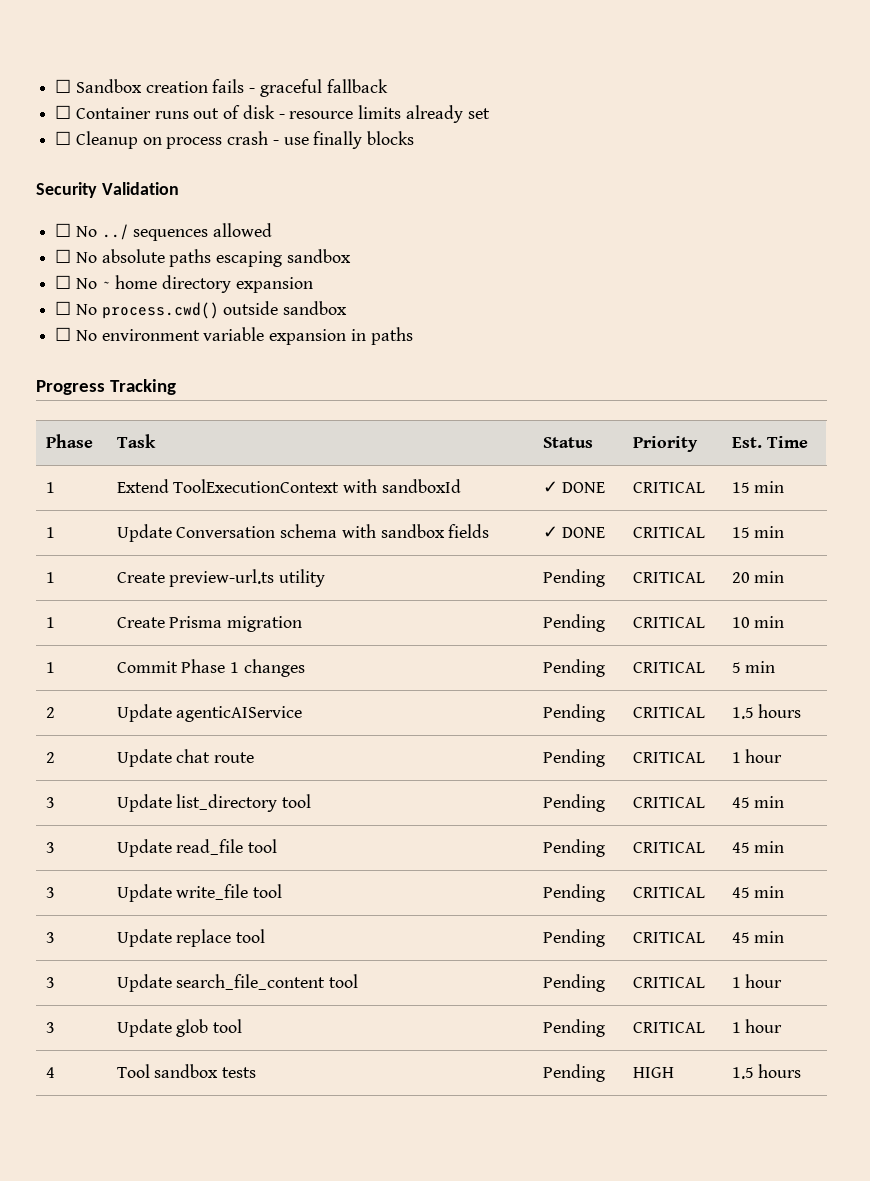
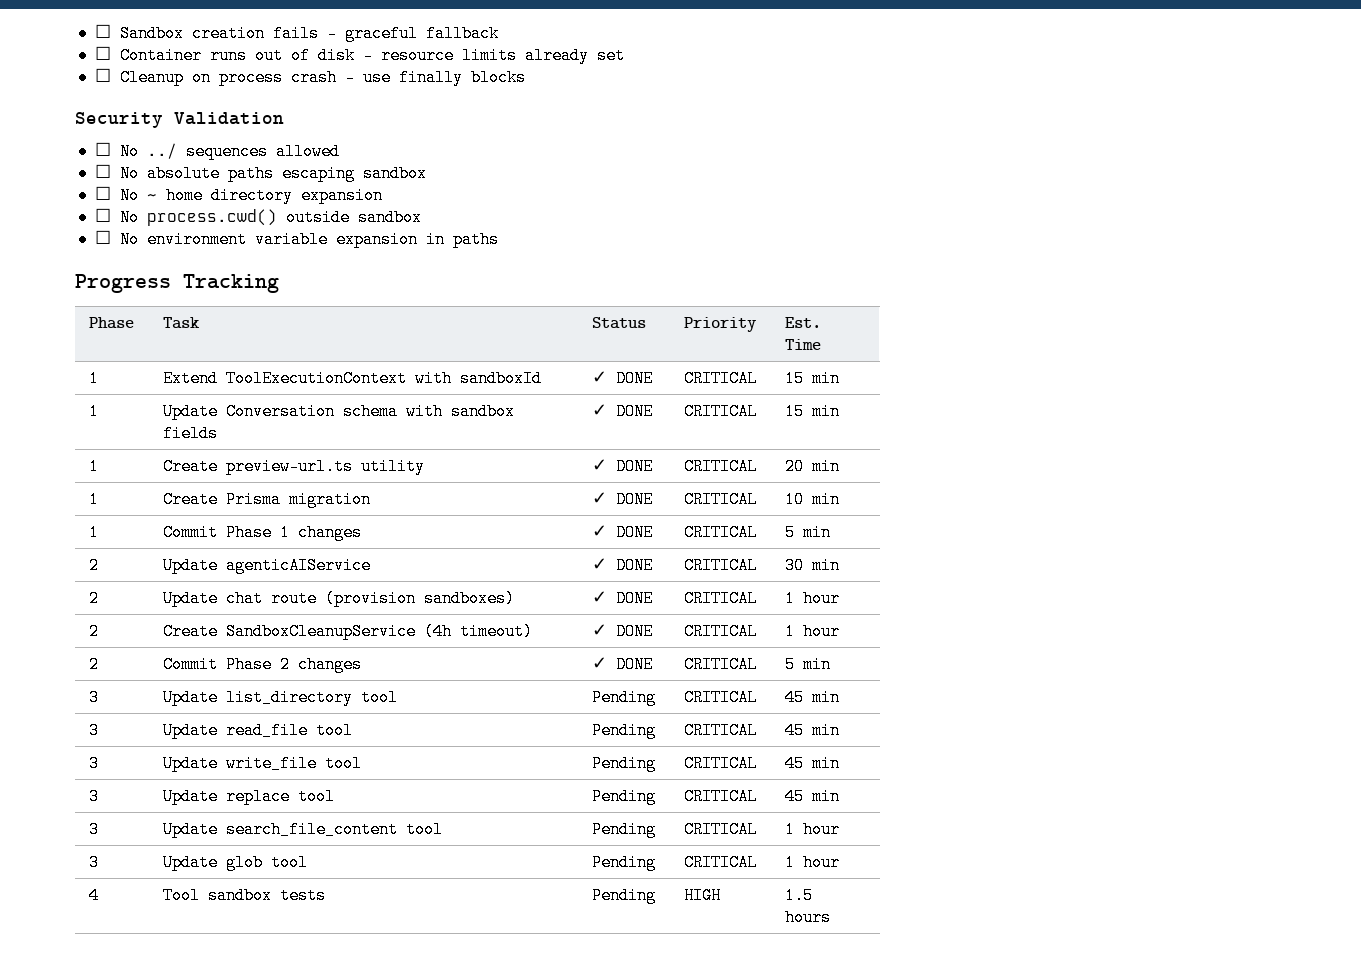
[542,569,605,587] Pending -> [592,458,654,475] ✓ DONE
[542,614,605,632] Pending -> [592,491,654,508] ✓ DONE
[542,659,605,677] Pending -> [592,524,654,541] ✓ DONE
[542,704,605,722] [632,707,705,718] [731,704,802,719] Pending | CRITICAL | 1.5 hours -> [592,557,654,574] [684,557,758,574] [785,557,841,574] ✓ DONE | CRITICAL | 30 min
[542,749,605,767] [632,752,705,763] [731,749,783,763] | Pending | CRITICAL | 1 hour -> [325,590,516,607] [592,590,654,607] [684,590,758,607] [785,590,841,607] [89,623,100,640] [163,623,534,640] [592,623,654,640] [684,623,758,640] [785,623,841,640] [89,656,100,673] [163,656,363,673] [592,656,654,673] [684,656,758,673] [785,656,832,673] (provision sandboxes) | ✓ DONE | CRITICAL | 1 hour // 2 | Create SandboxCleanupService (4h timeout) | ✓ DONE | CRITICAL | 1 hour // 2 | Commit Phase 2 changes | ✓ DONE | CRITICAL | 5 min

